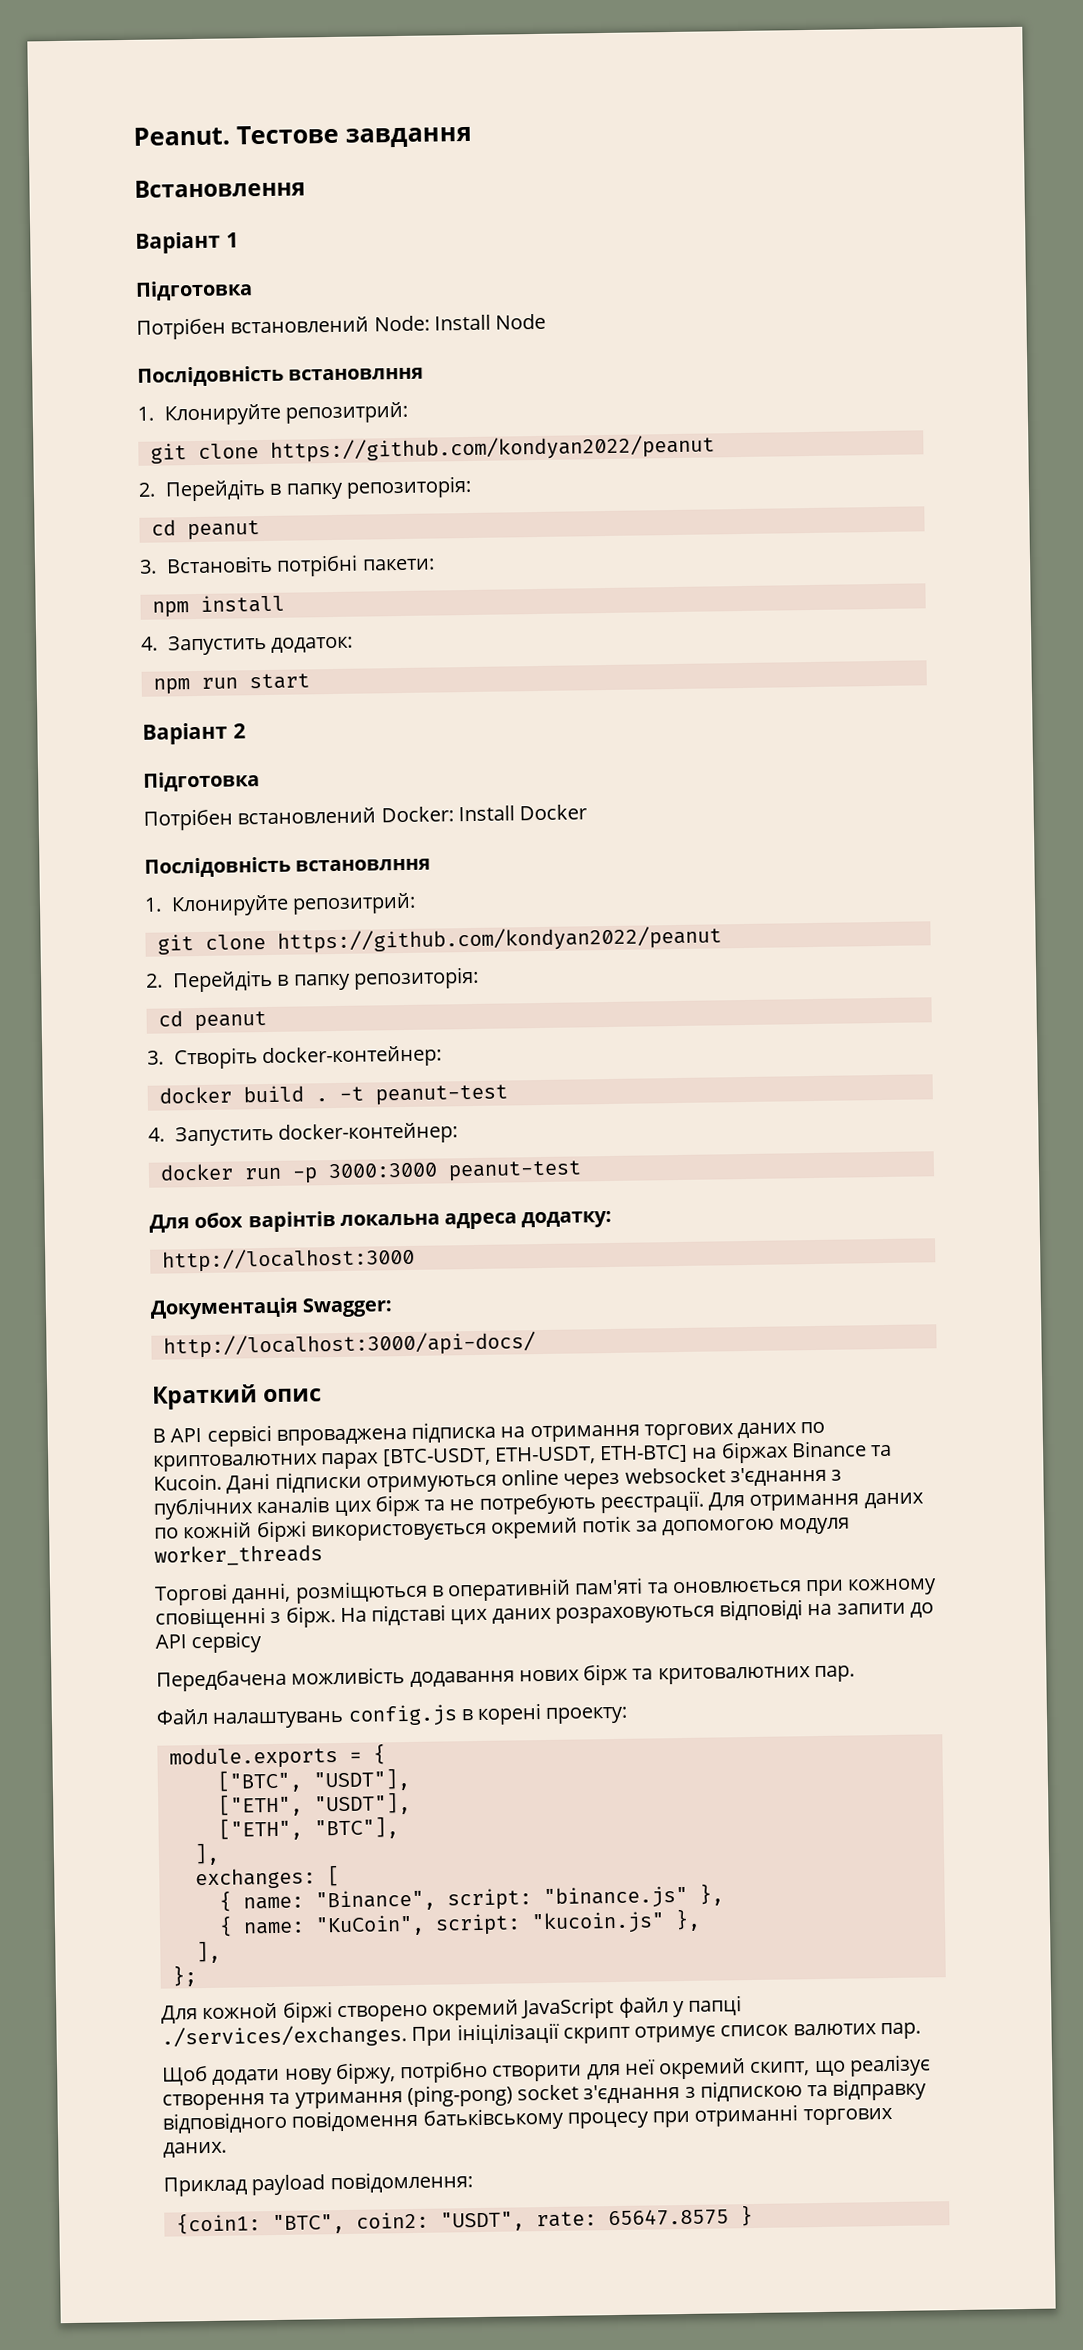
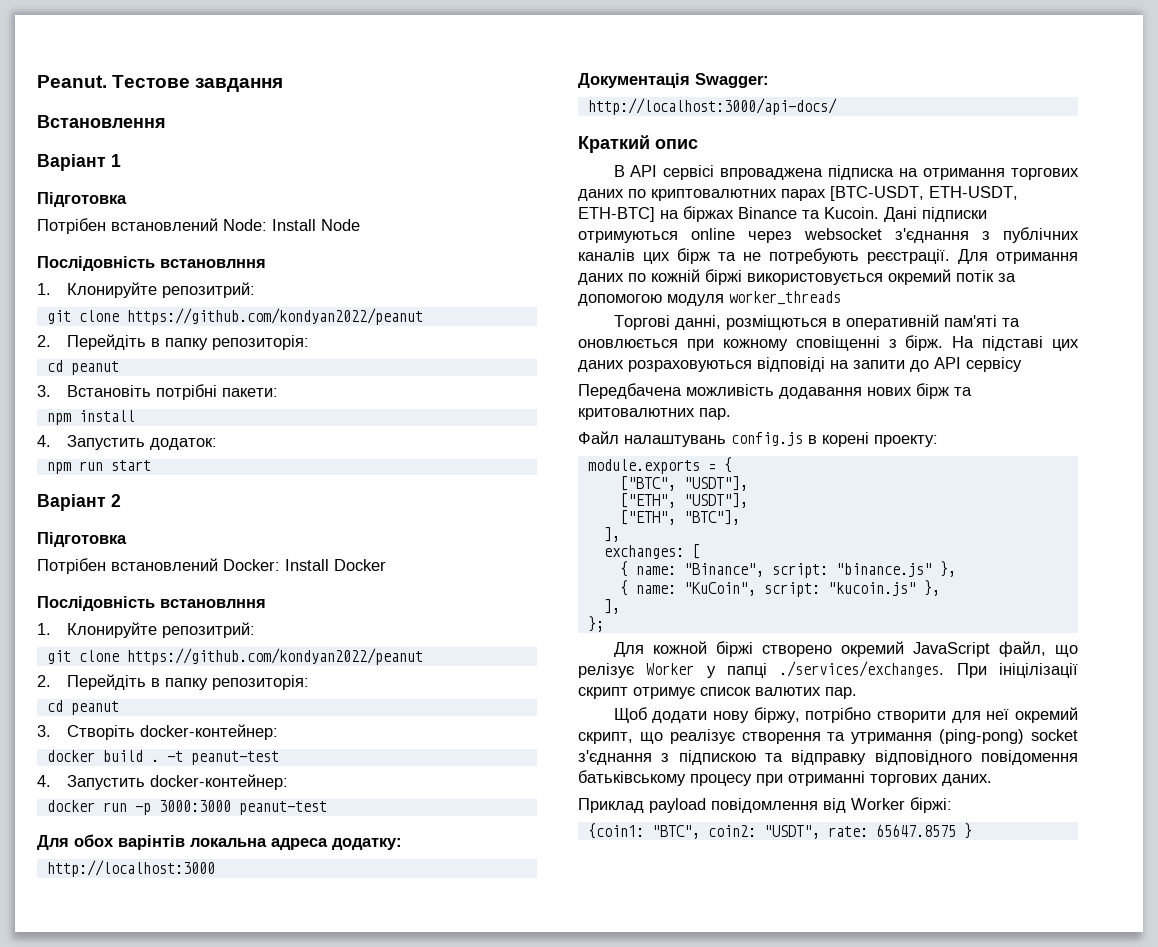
[618,1997,669,2018] файл -> [998,641,1078,657] [578,663,695,678] файл, що релізує Worker
[750,2061,811,2077] скипт, -> [578,732,633,744] скрипт,
[329,2171,473,2194] повідомлення: -> [711,797,952,813] повідомлення від Worker біржі:

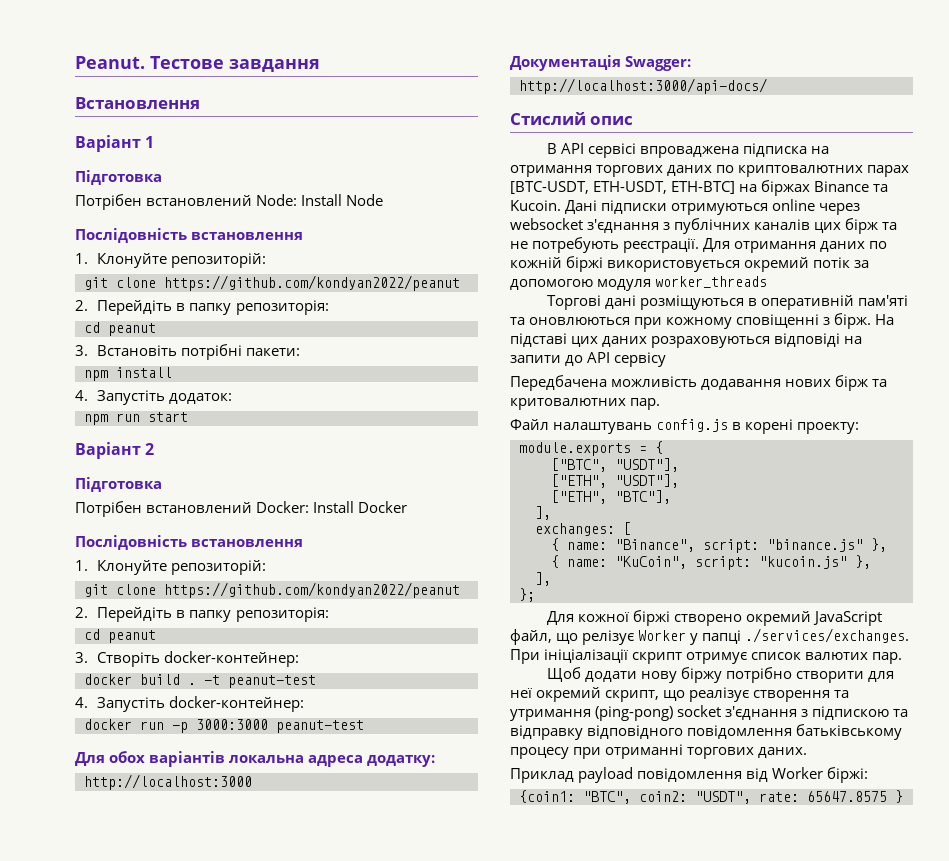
[160,259,266,268] [37,282,255,298] встановлння // 1. Клонируйте репозитрий: -> [191,232,304,240] [75,253,267,268] встановлення // 1. Клонуйте репозиторій:
[66,435,145,450] Запустить -> [97,390,166,405] Запустіть
[160,599,266,608] [37,622,255,638] встановлння // 1. Клонируйте репозитрий: -> [191,539,304,547] [75,560,267,575] встановлення // 1. Клонуйте репозиторій:
[66,775,145,790] Запустить -> [97,697,166,712] Запустіть
[118,835,185,850] варінтів -> [149,751,226,767] варіантів
[578,135,650,153] Краткий -> [510,112,586,125] Стислий
[674,315,827,330] данні, розміщються -> [604,295,744,310] дані розміщуються
[578,339,678,348] оновлюється -> [529,317,631,325] оновлюються
[652,641,707,654] кожной -> [577,612,629,622] кожної
[999,663,1078,678] ініцілізації -> [544,649,629,663] ініціалізації
[753,707,800,723] біржу, -> [680,667,722,683] біржу
[981,750,1078,765] повідомення -> [687,725,793,739] повідомлення

